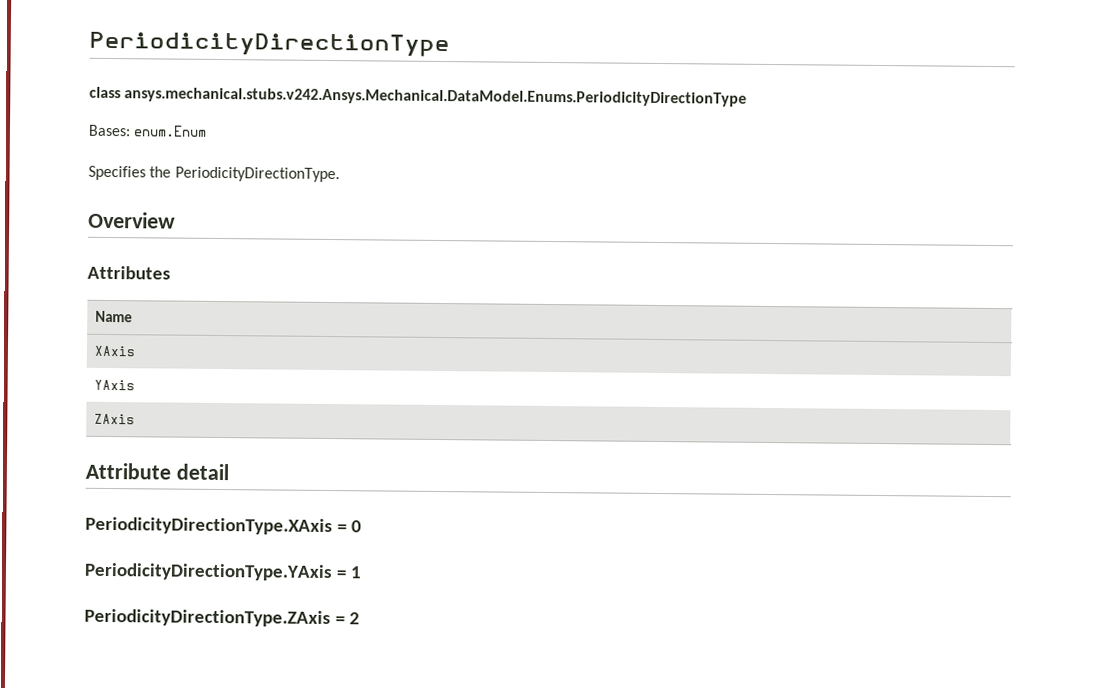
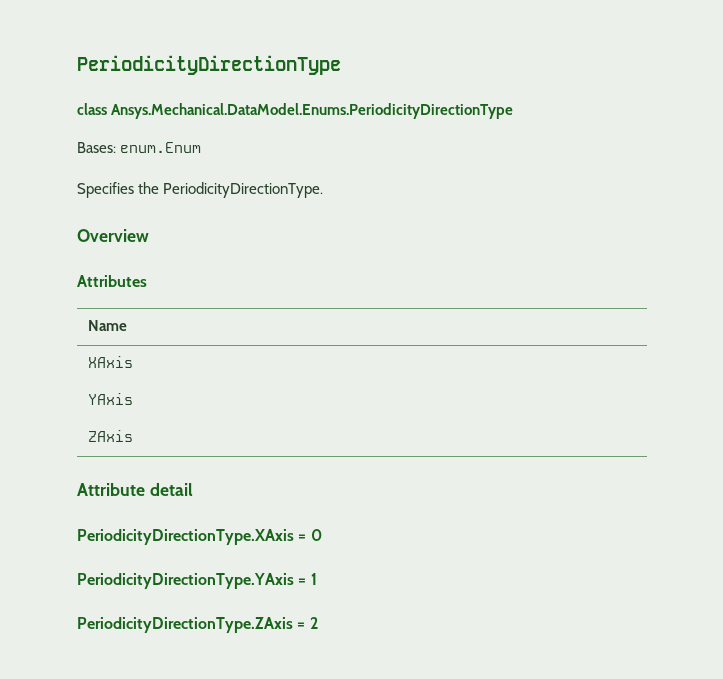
[124,87,748,107] ansys.mechanical.stubs.v242.Ansys.Mechanical.DataModel.Enums.PeriodicityDirectionType -> [111,103,514,119] Ansys.Mechanical.DataModel.Enums.PeriodicityDirectionType

